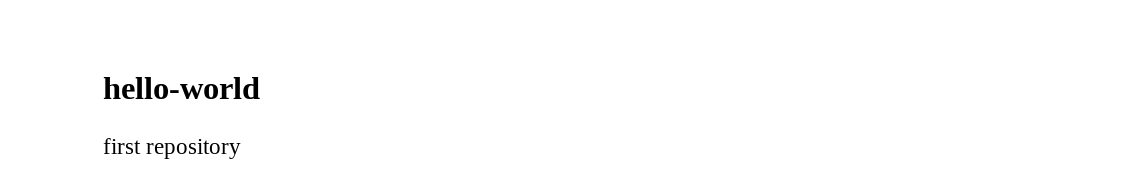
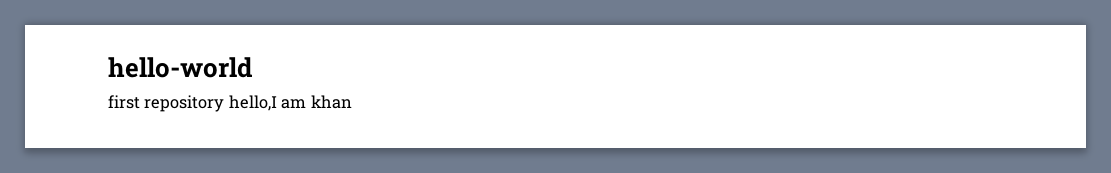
(242, 149) none -> [228,95,352,111] hello,I am khan

